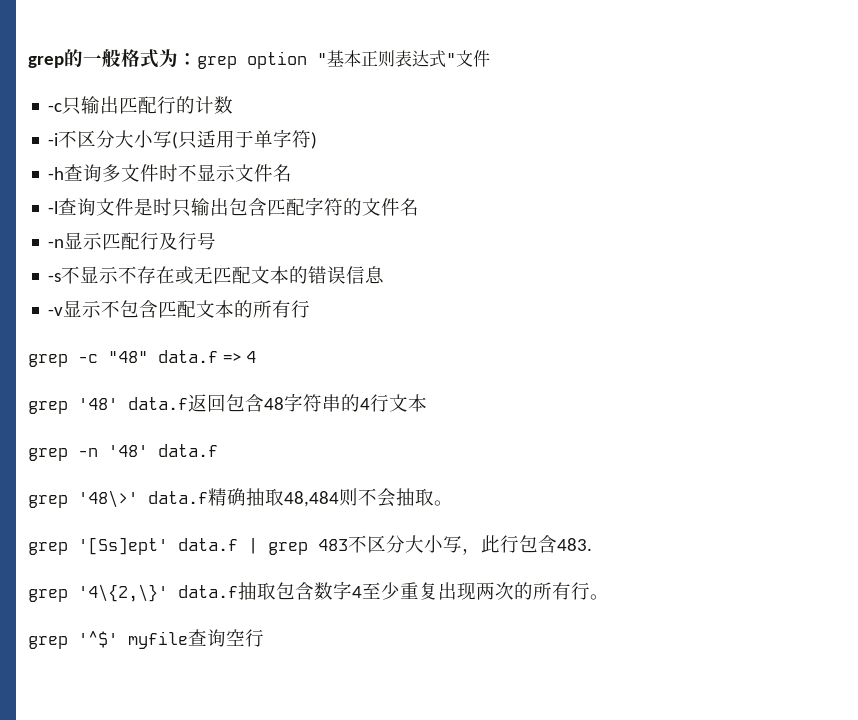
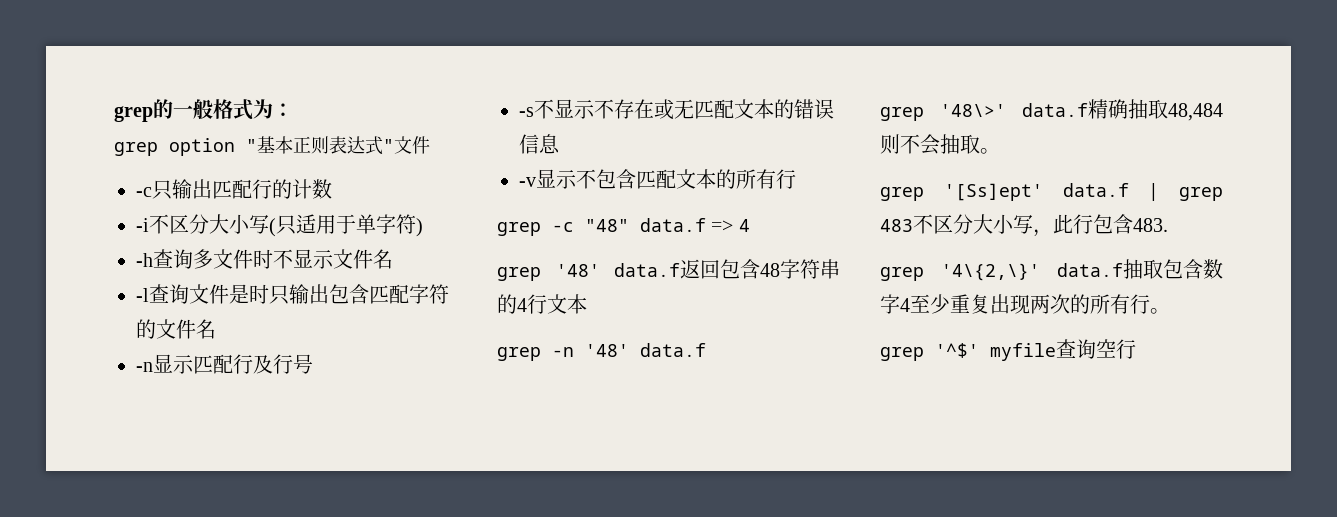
(197, 59) none -> (293, 110) //

